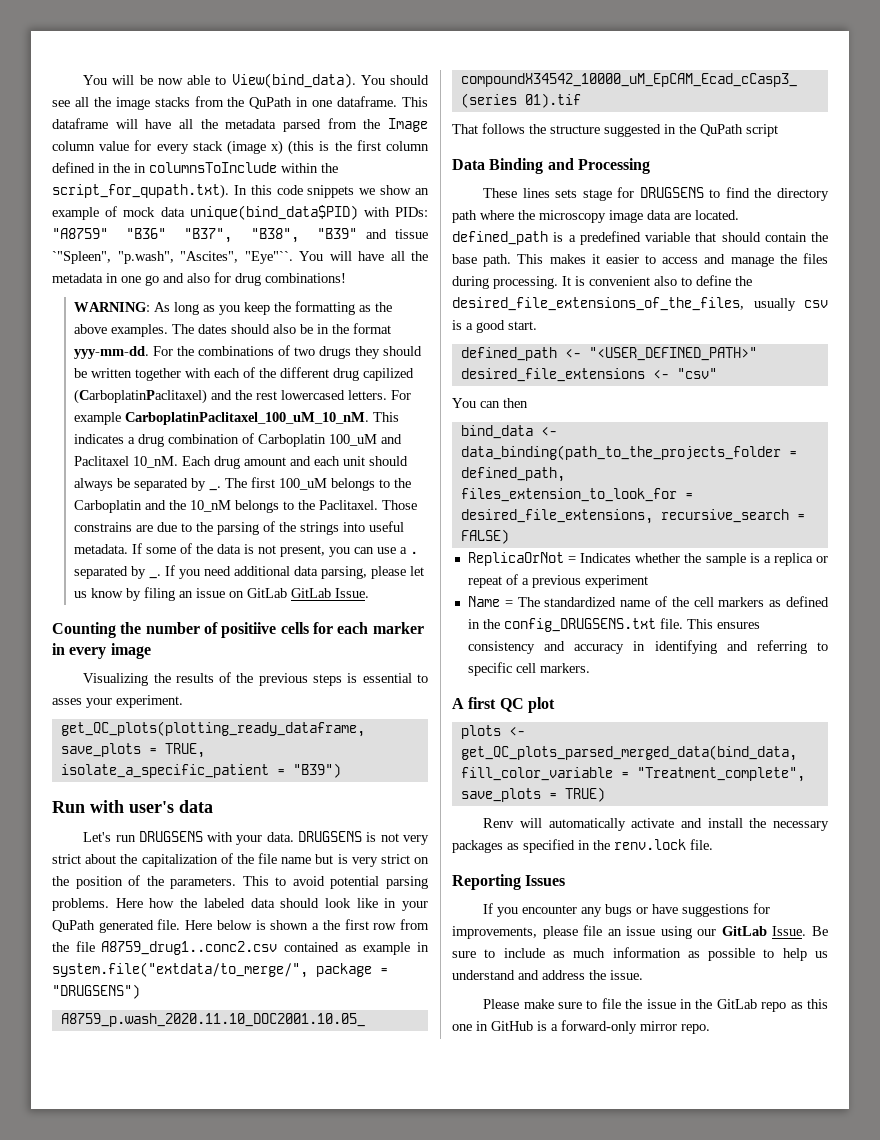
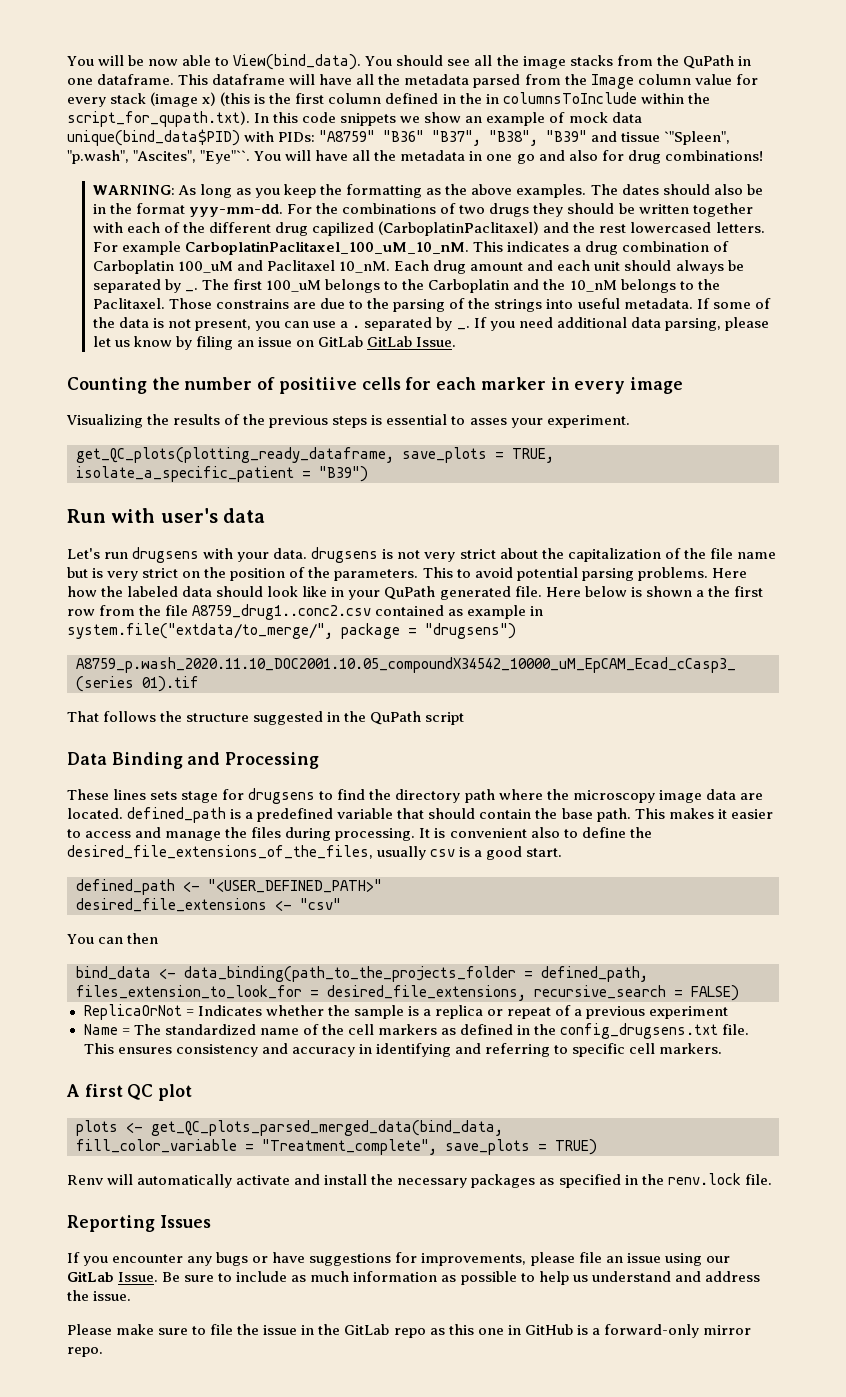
[138,831,203,842] DRUGSENS -> [132,547,200,563] drugsens
[298,831,363,842] DRUGSENS -> [311,547,379,563] drugsens
[52,984,140,999] "DRUGSENS") -> [425,623,516,639] "drugsens")
[639,187,704,198] DRUGSENS -> [248,788,316,804] drugsens
[503,618,656,632] config_DRUGSENS.txt -> [560,1023,719,1039] config_drugsens.txt

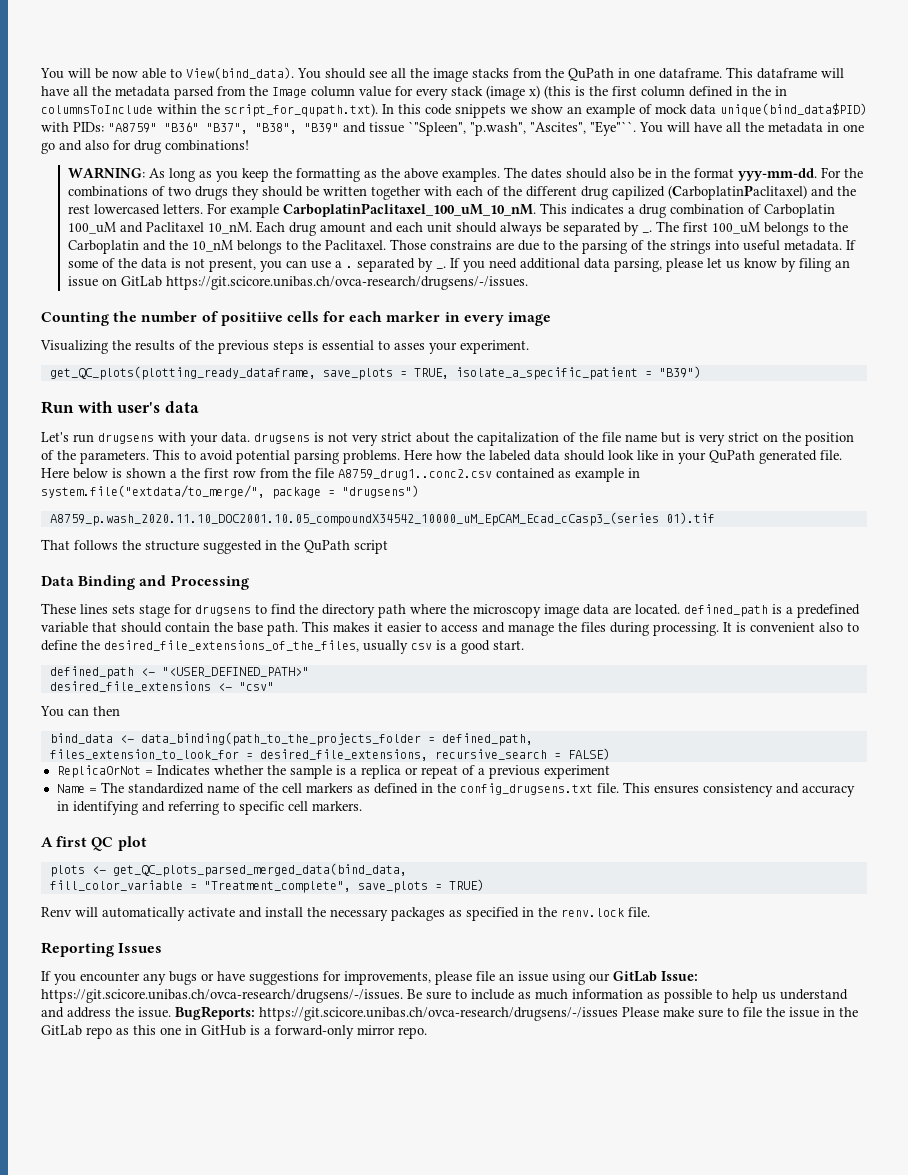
[367,336,457,347] GitLab Issue. -> [166,276,529,290] https://git.scicore.unibas.ch/ovca-research/drugsens/-/issues.
[118,1272,159,1282] Issue. -> [661,971,698,981] [41,989,403,1003] Issue: https://git.scicore.unibas.ch/ovca-research/drugsens/-/issues.
(132, 1296) // -> [175,1006,618,1021] BugReports: https://git.scicore.unibas.ch/ovca-research/drugsens/-/issues

